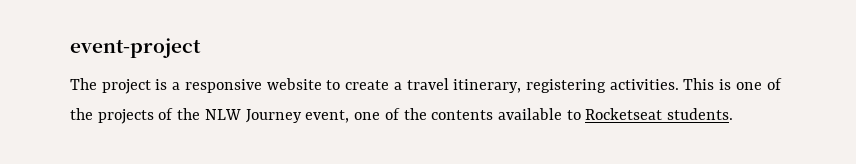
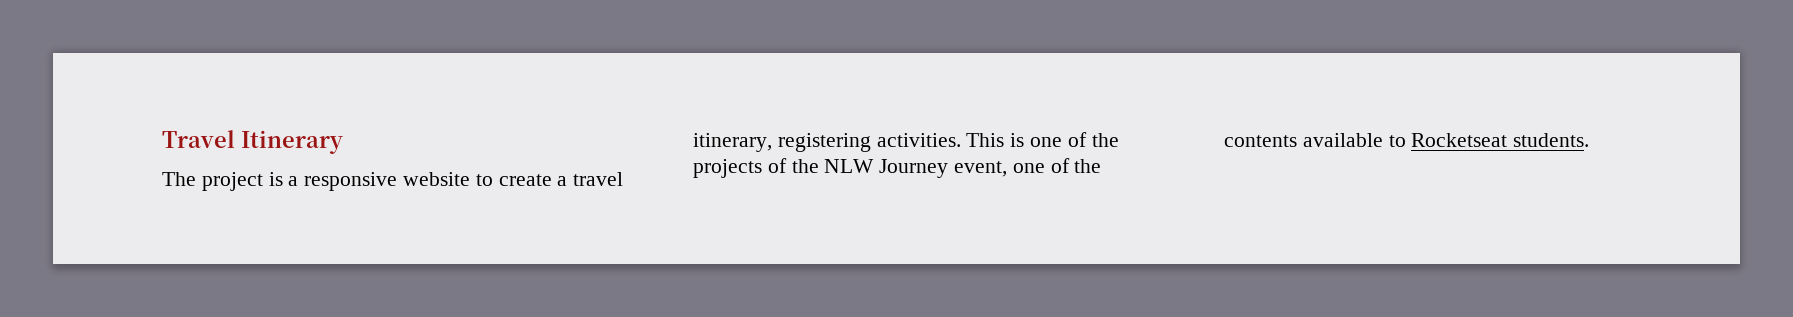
[70,38,201,58] event-project -> [162,130,343,154] Travel Itinerary

